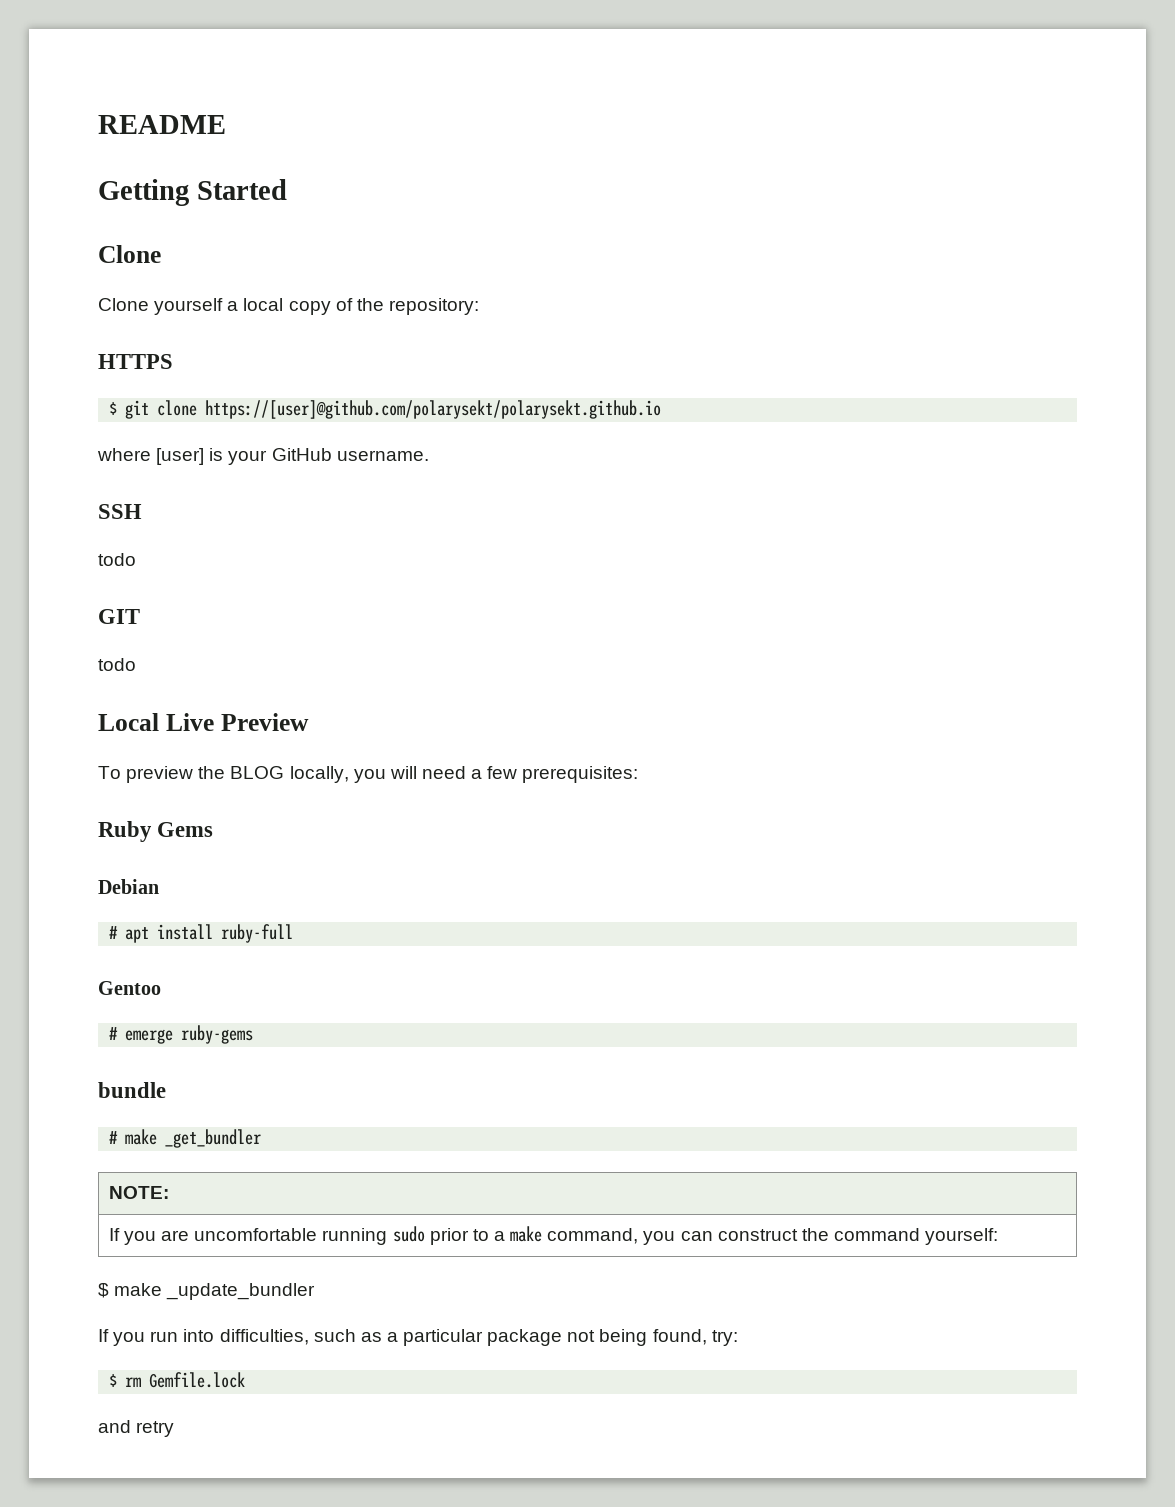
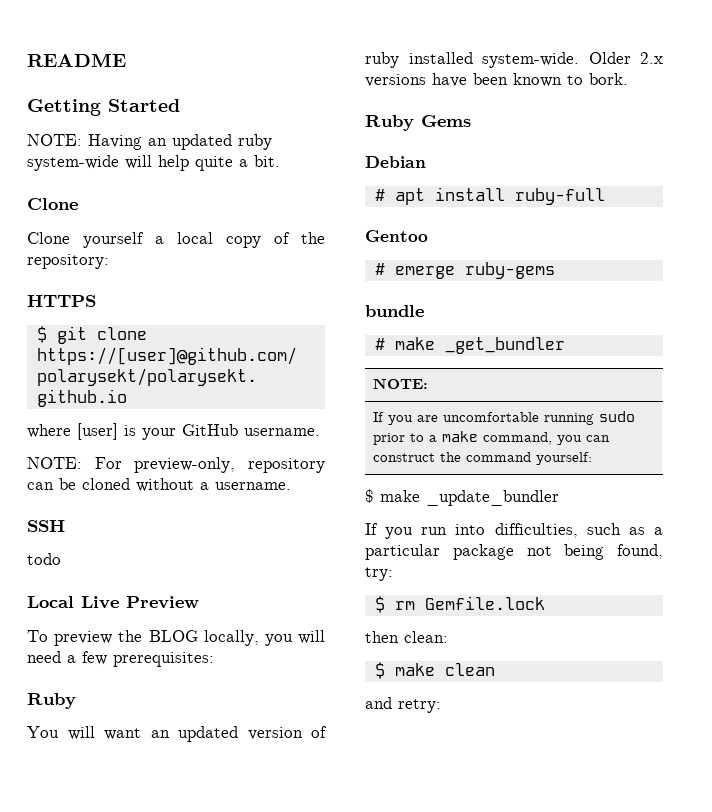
(287, 189) none -> [27,134,272,150] [27,155,280,171] // NOTE: Having an updated ruby system-wide will help quite a bit.
(429, 455) none -> [27,457,325,473] [27,478,291,492] // NOTE: For preview-only, repository can be cloned without a username.
[98,609,140,624] [98,658,136,671] // GIT // todo -> (61, 559) none
(152, 831) none -> [27,726,327,742] [365,52,663,68] [365,73,628,87] [365,115,414,131] // You will want an updated version of ruby installed system-wide. Older 2.x versions have been known to bork. // Ruby
(246, 1380) none -> [365,631,448,643] [374,662,495,679] // then clean: // $ make clean
[136,1421,175,1437] retry -> [398,699,441,713] retry:

